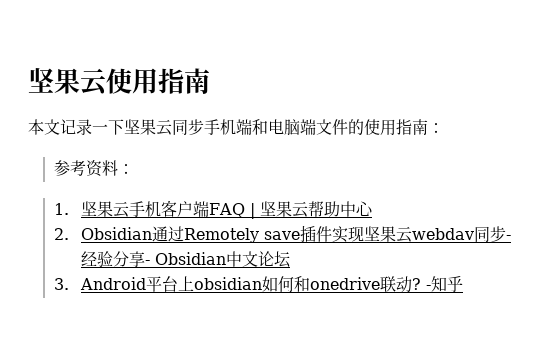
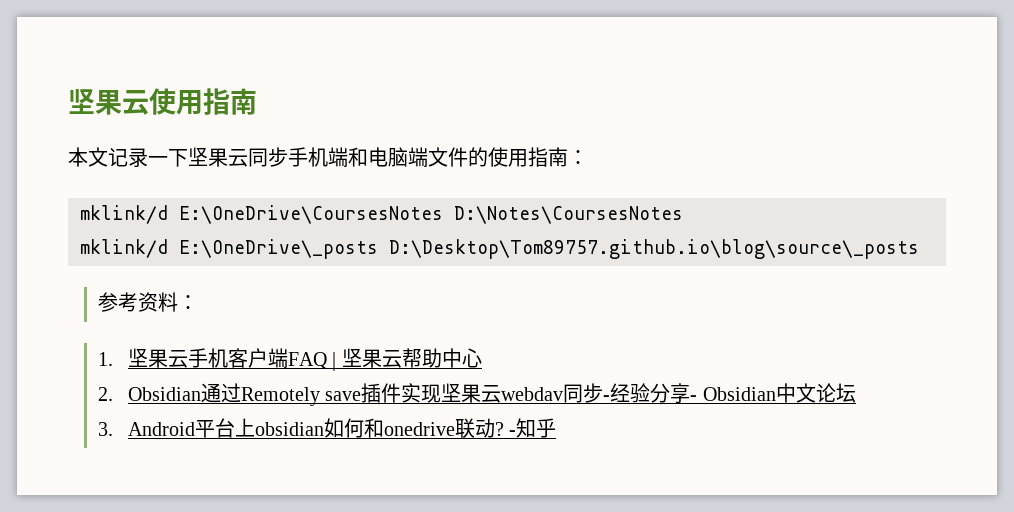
(444, 128) none -> [80,205,683,224] [80,239,919,259] // mklink/d E:\OneDrive\CoursesNotes D:\Notes\CoursesNotes // mklink/d E:\OneDrive\_posts D:\Desktop\Tom89757.github.io\blog\source\_posts

